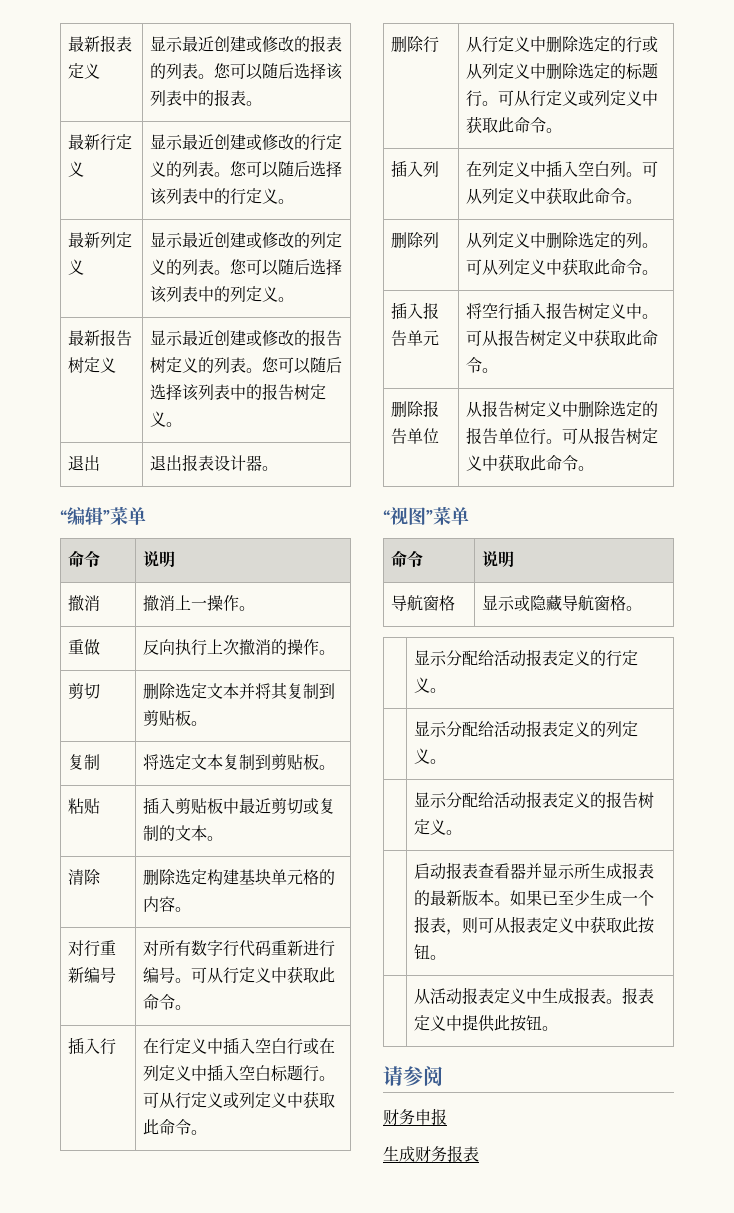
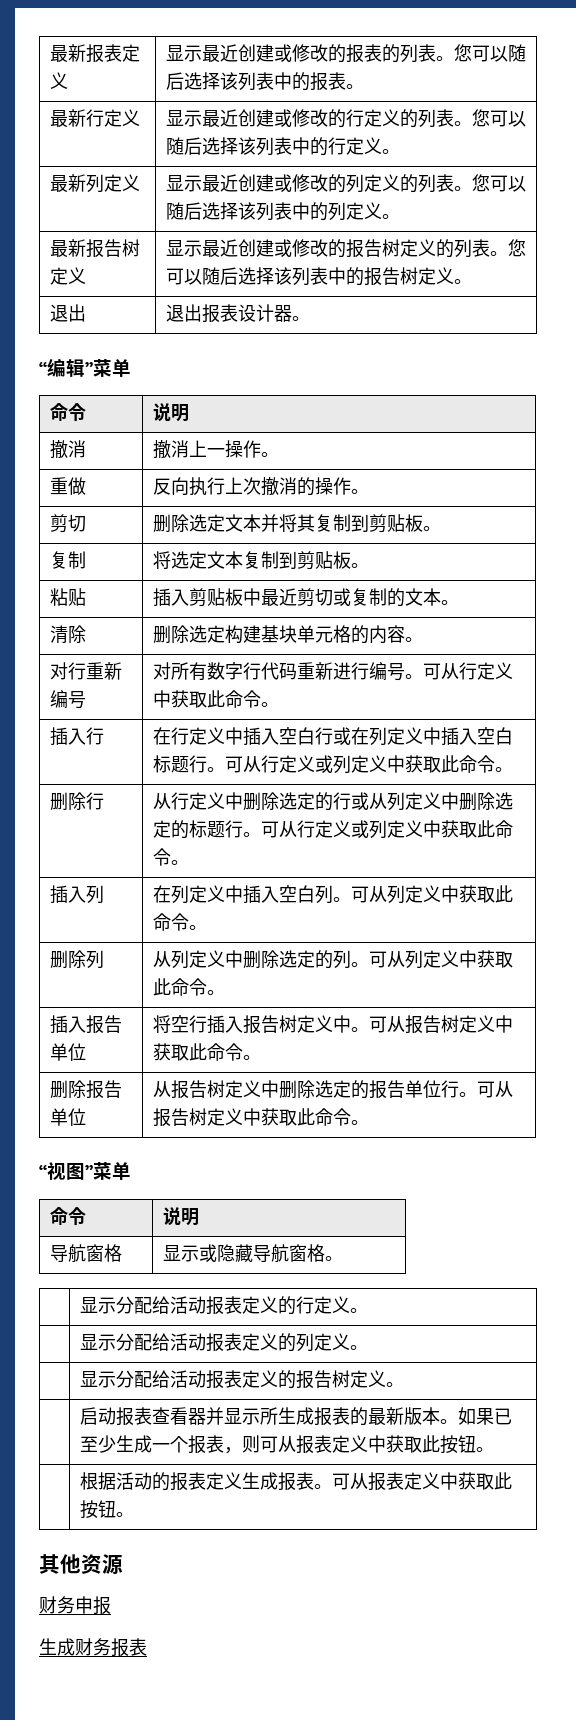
[422,330,439,346] 元 -> [67,1043,86,1061] 位
[413,987,654,1005] [413,1014,558,1032] [383,1066,443,1086] 从活动报表定义中生成报表。报表定义中提供此按钮。 // 请参阅 -> [79,1472,512,1491] [79,1500,134,1519] [39,1554,123,1575] 根据活动的报表定义生成报表。可从报表定义中获取此按钮。 // 其他资源

